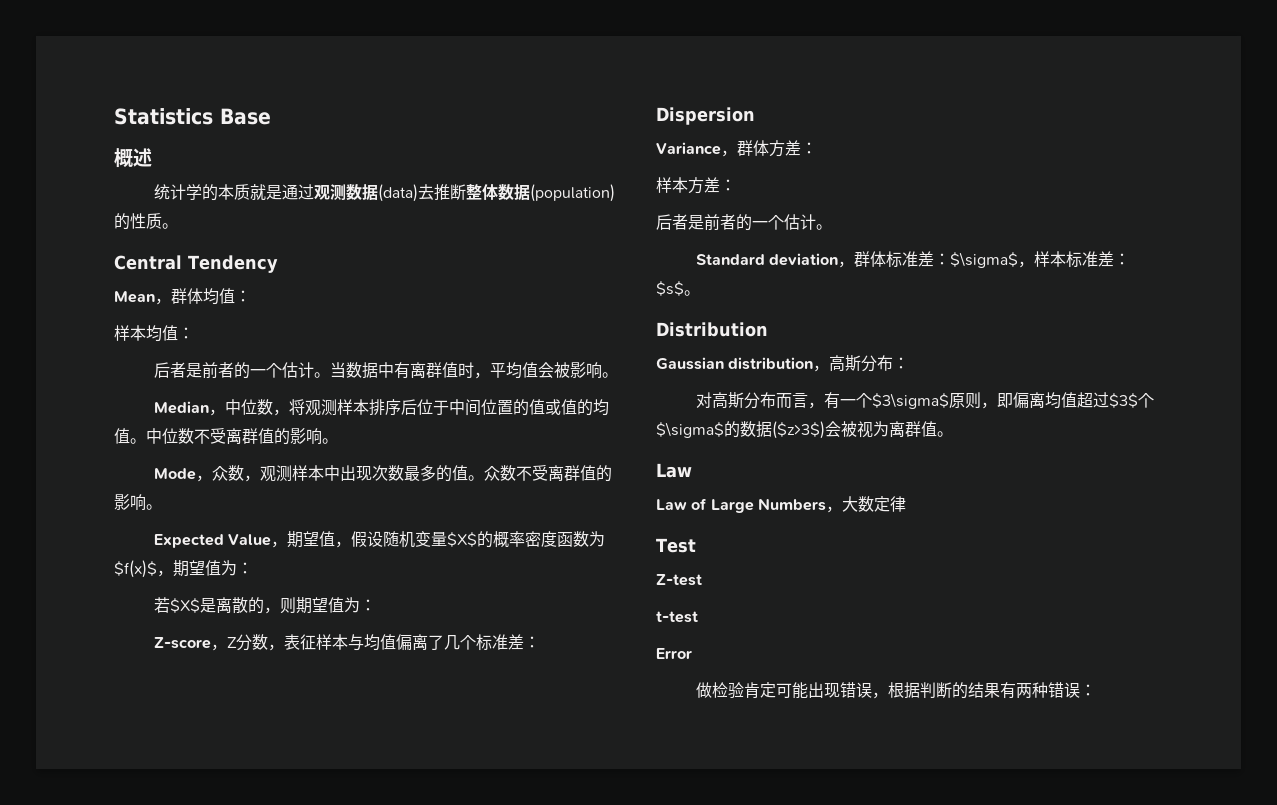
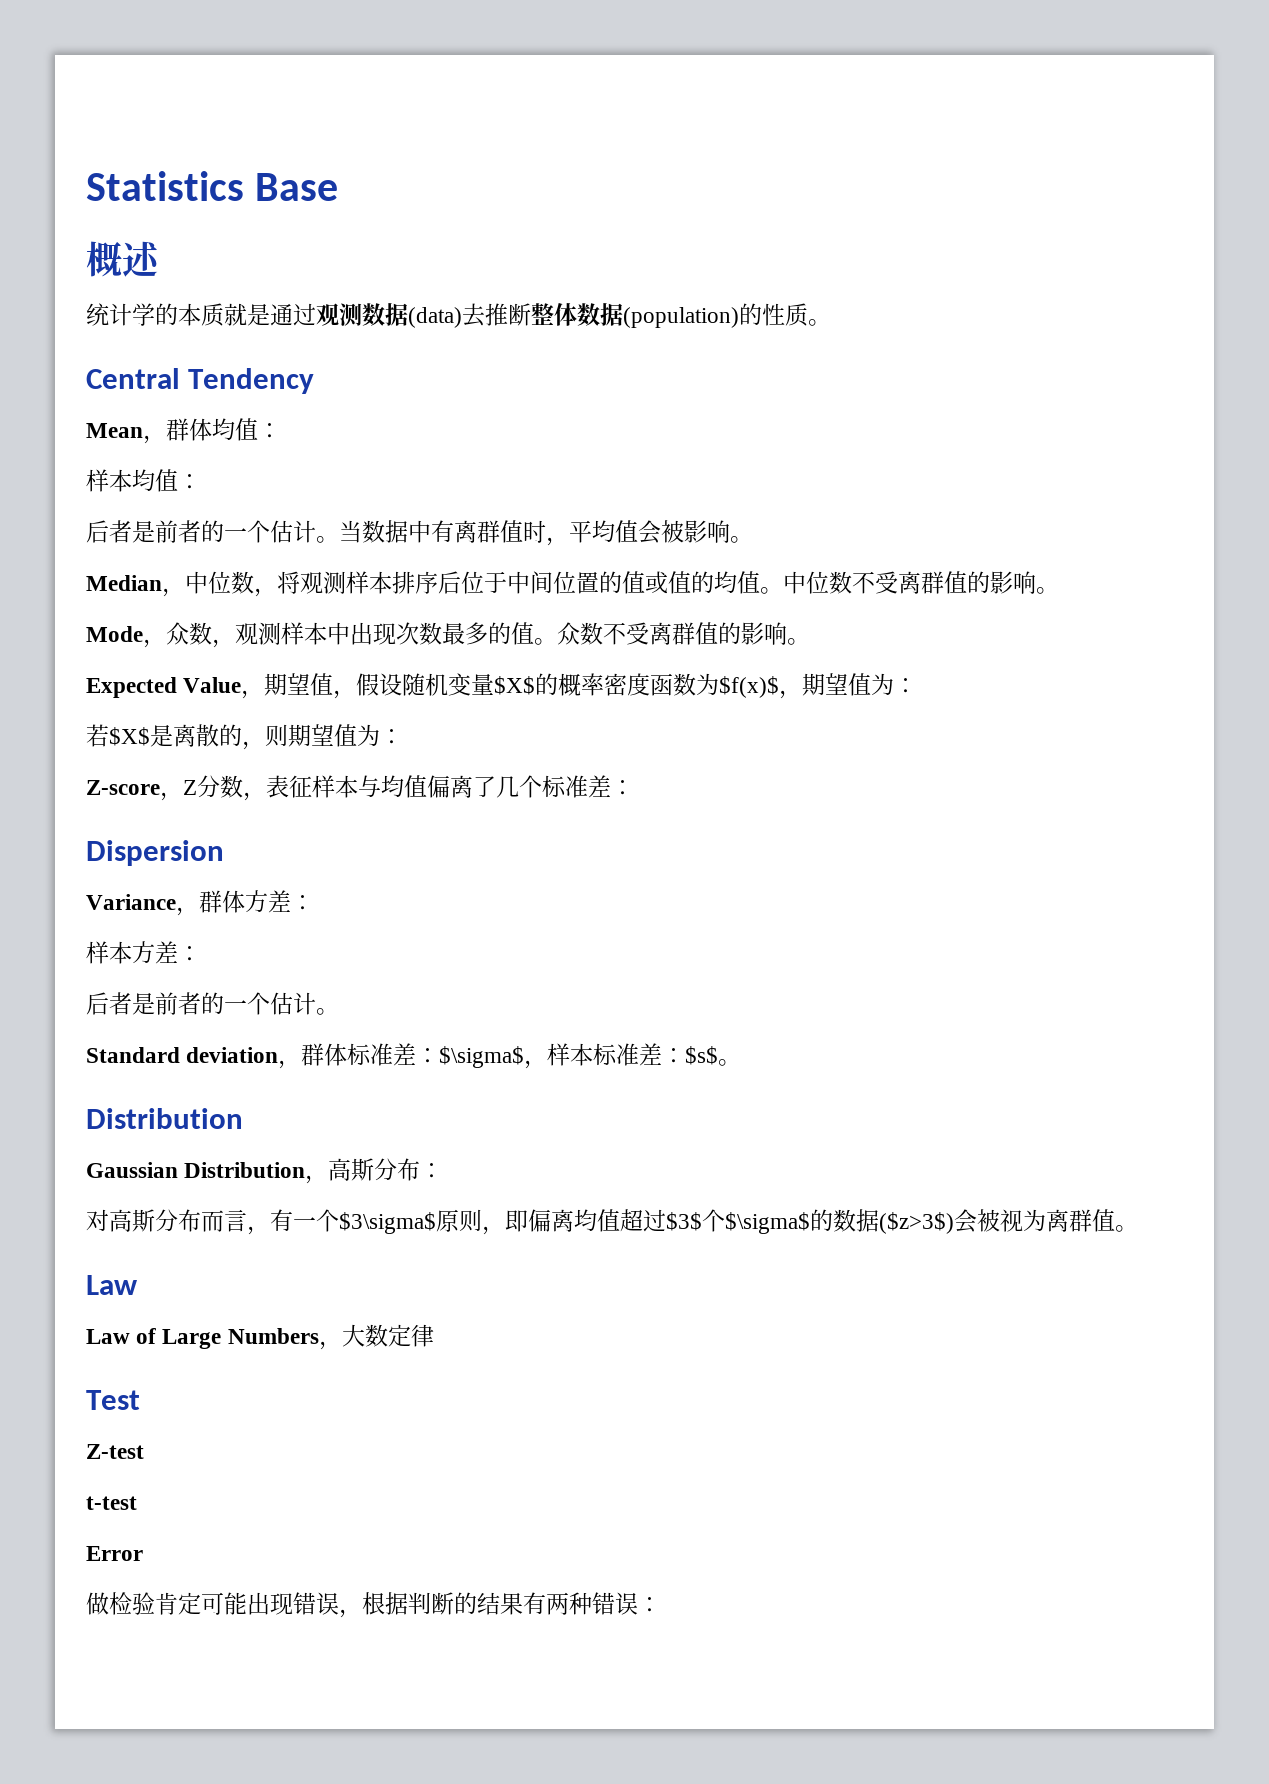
[728,357,814,370] distribution -> [184,1162,306,1178] Distribution

